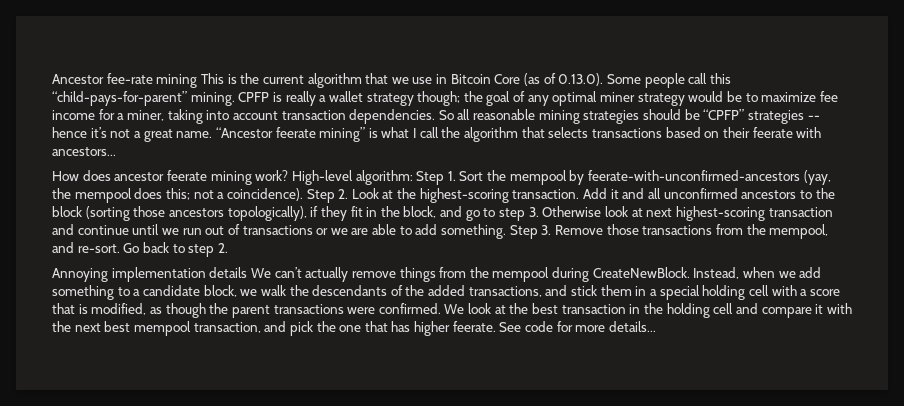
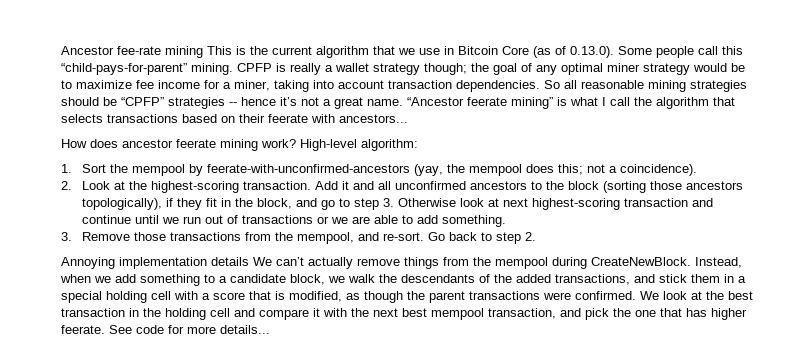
[416,171,445,185] Step -> (418, 145) //
[306,189,335,203] Step -> (697, 170) //
[509,225,538,239] Step -> (506, 221) //

